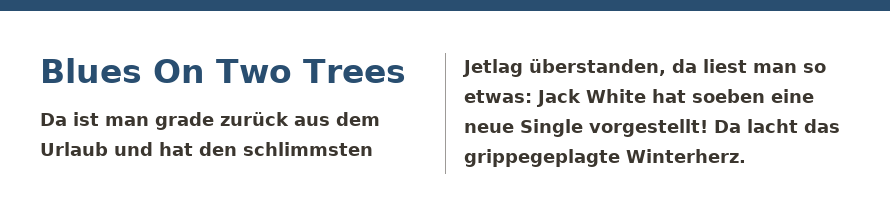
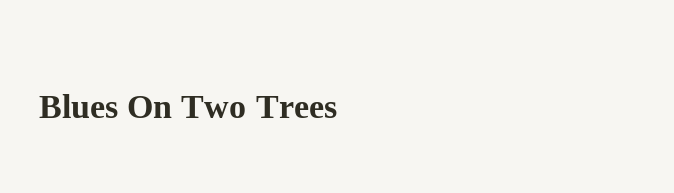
[40,112,380,130] [40,142,373,156] [462,59,826,77] [464,89,814,107] [464,119,840,137] [464,149,746,167] // Da ist man grade zurück aus dem Urlaub und hat den schlimmsten Jetlag überstanden, da liest man so etwas: Jack White hat soeben eine neue Single vorgestellt! Da lacht das grippegeplagte Winterherz. -> (337, 107) none

